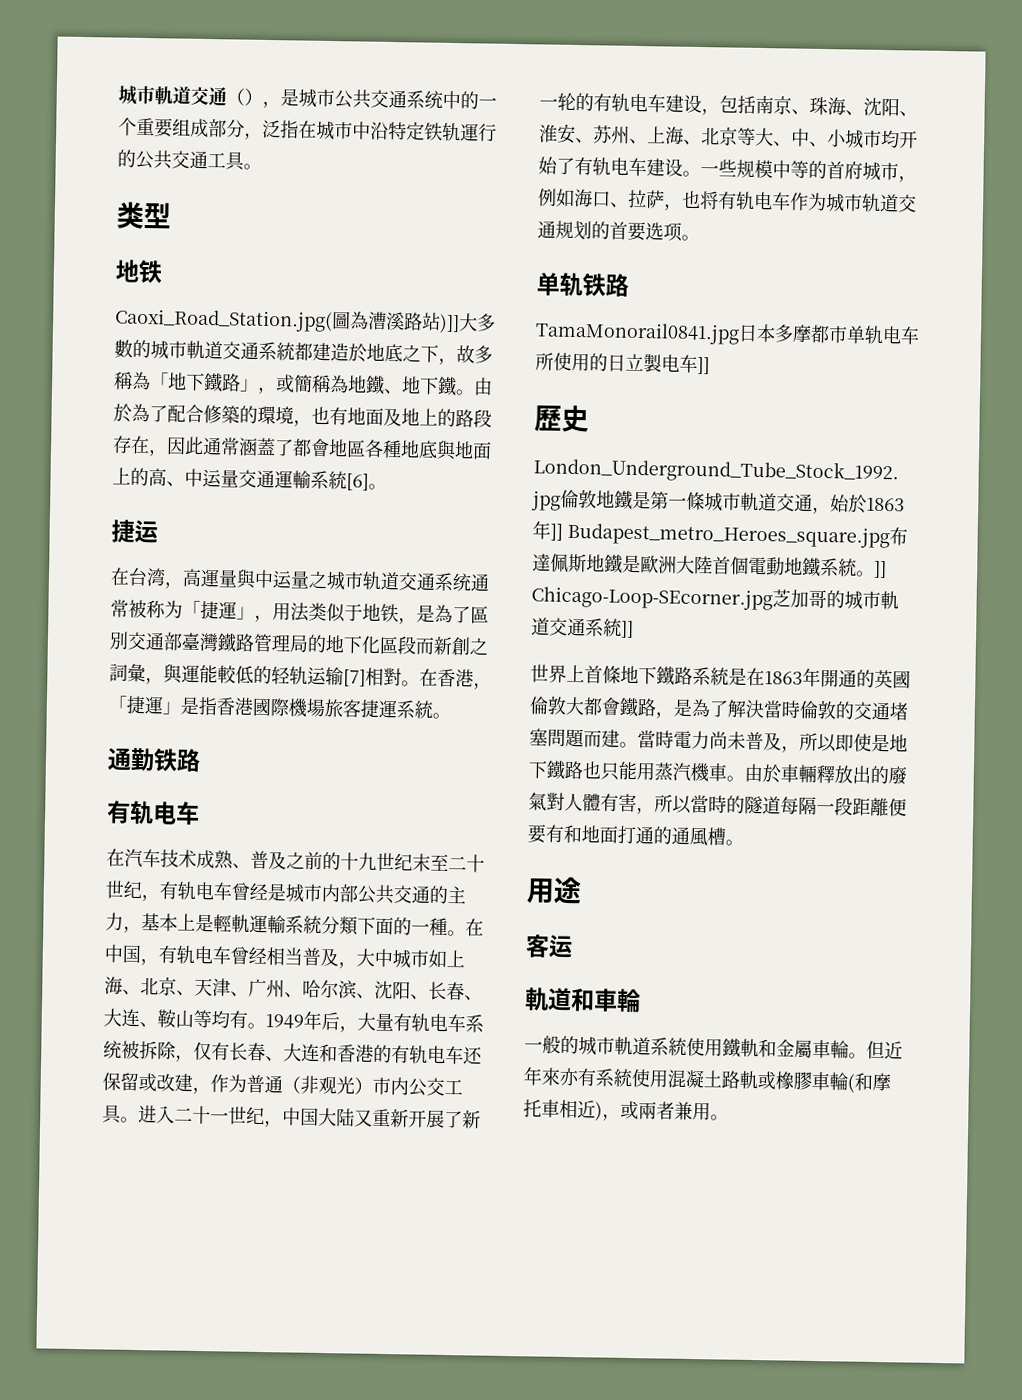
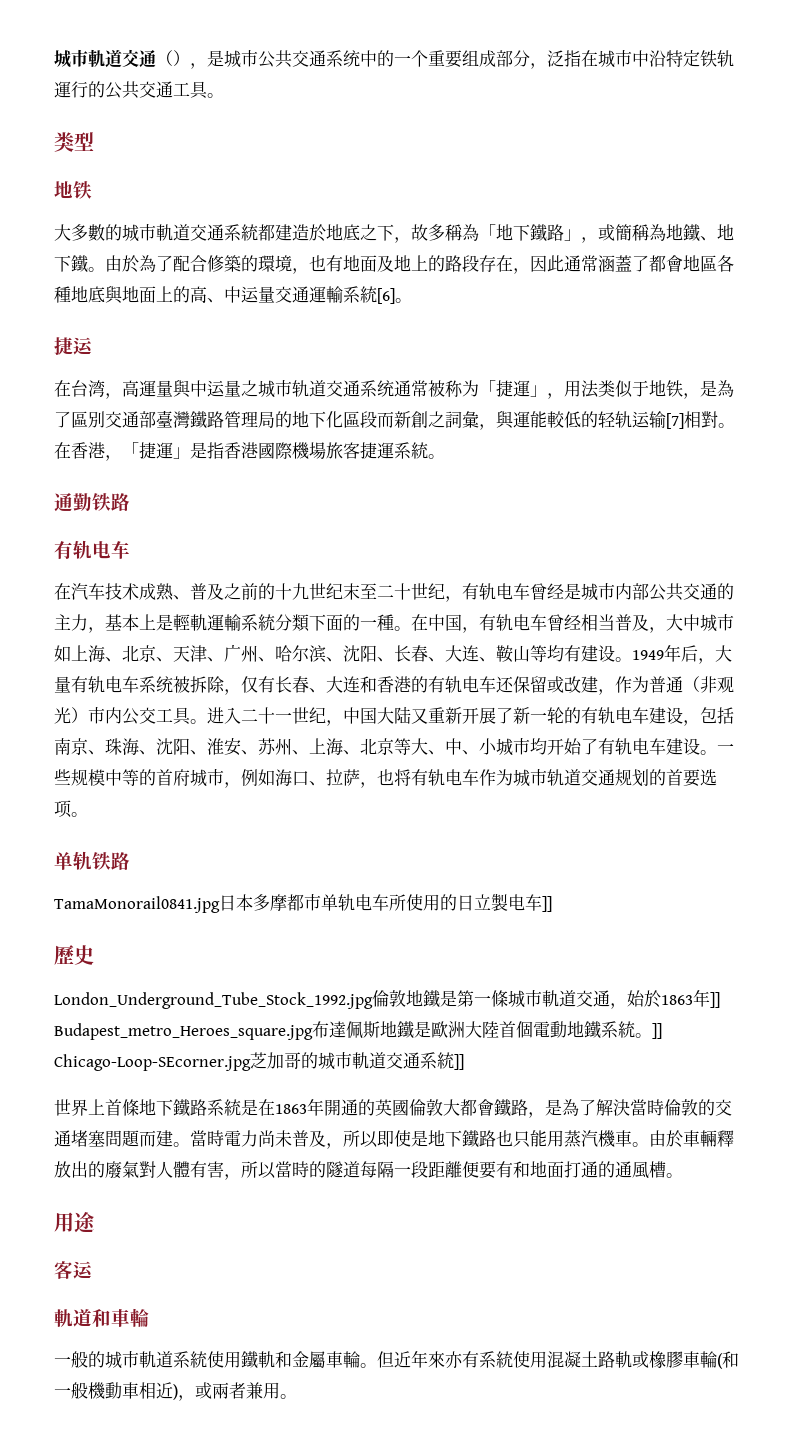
[114,308,460,334] Caoxi_Road_Station.jpg(圖為漕溪路站)]] -> (92, 190) none
(248, 1019) none -> [581,645,615,662] 建设
[872,1072,891,1092] [523,1099,542,1118] 摩托 -> [54,1382,122,1399] 一般機動

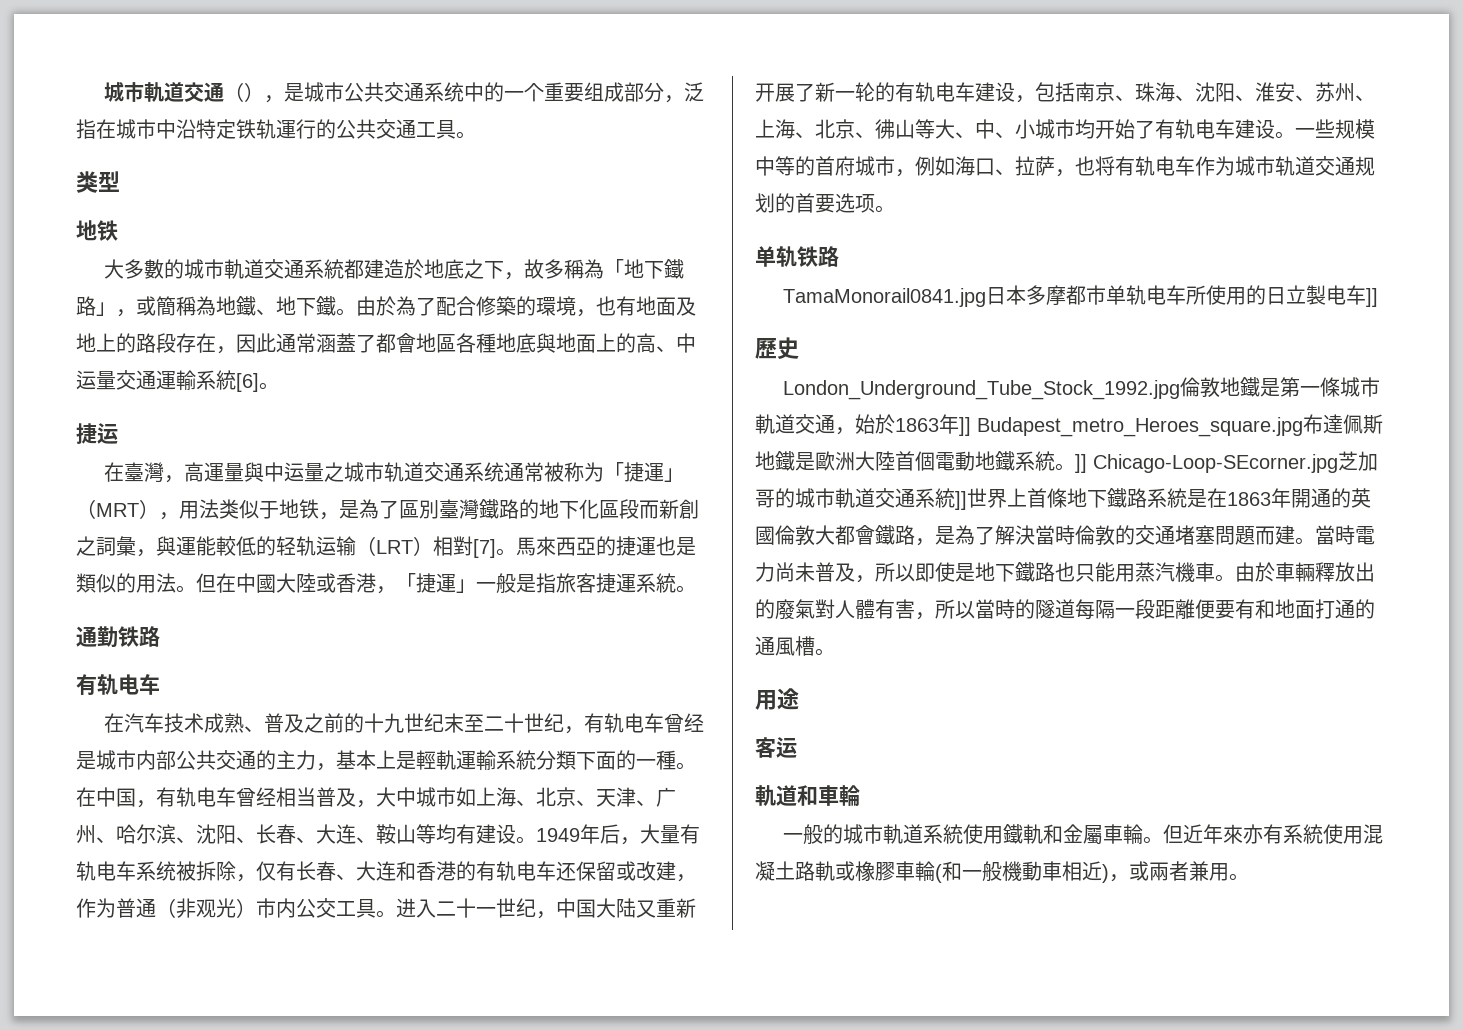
[71,380,105,397] 台湾 -> [124,462,165,483] 臺灣
(547, 391) none -> [76,499,159,519] （MRT）
[105,411,156,428] 交通部 -> (439, 509) none
[224,411,275,428] 管理局 -> (519, 509) none
[666,411,735,429] [54,442,326,461] [7]相對。在香港，「捷運」是指香港國際機場 -> [356,536,696,558] [76,573,556,594] （LRT）相對[7]。馬來西亞的捷運也是類似的用法。但在中國大陸或香港，「捷運」一般是指
(394, 746) none -> [855,119,915,139] 、彿山
(464, 1062) // -> (967, 500) none

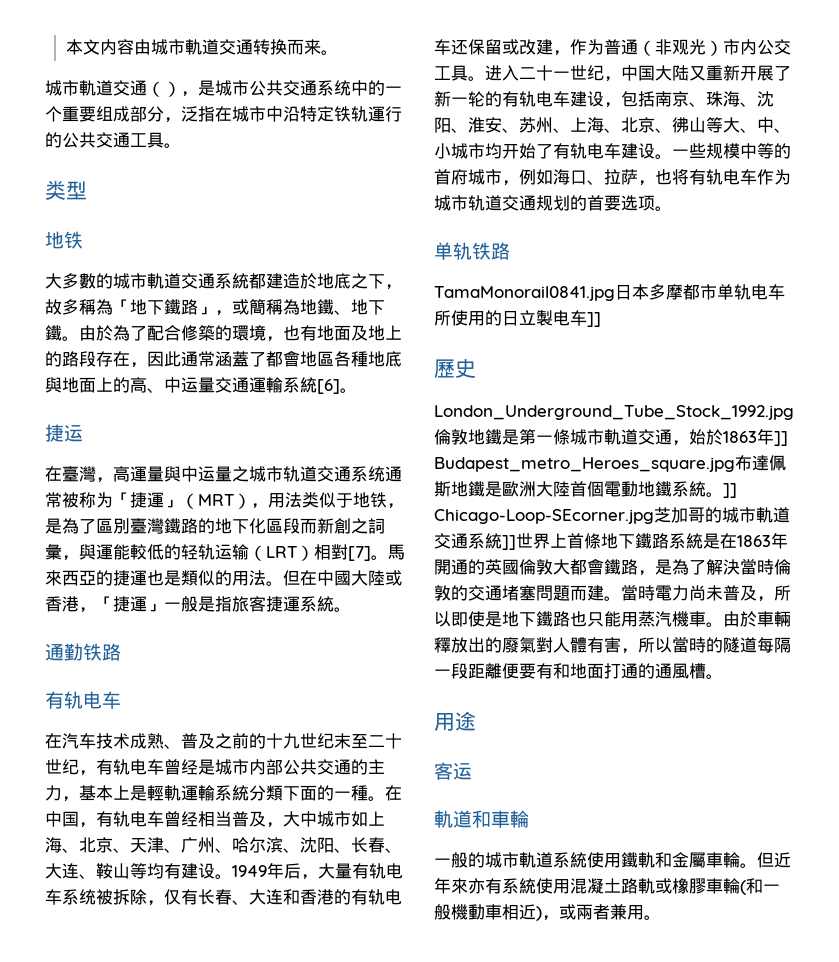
(104, 92) none -> [65,39,338,55] 本文内容由城市軌道交通转换而来。 //

